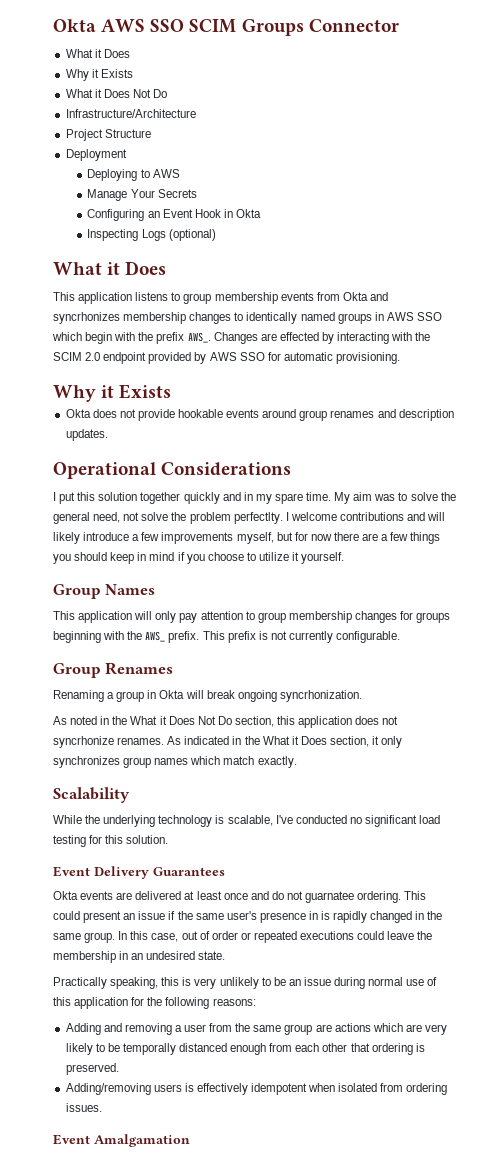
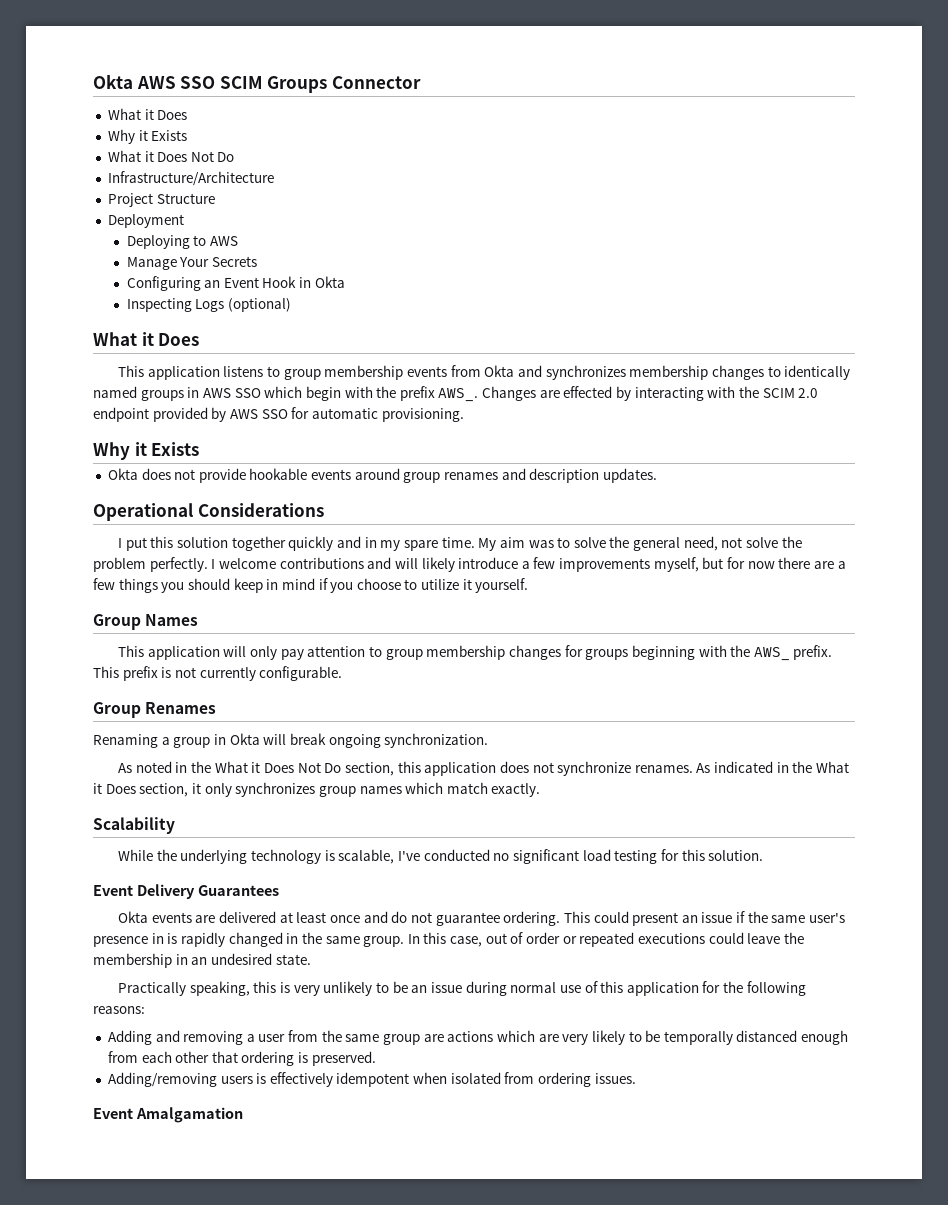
[53,312,120,324] syncrhonizes -> [545,365,626,380] synchronizes
[233,512,283,524] perfectlty. -> [149,557,208,572] perfectly.
[279,690,362,702] syncrhonization. -> [384,733,489,748] synchronization.
[53,736,114,748] syncrhonize -> [557,761,632,776] synchronize
[305,891,355,903] guarnatee -> [435,912,500,926] guarantee

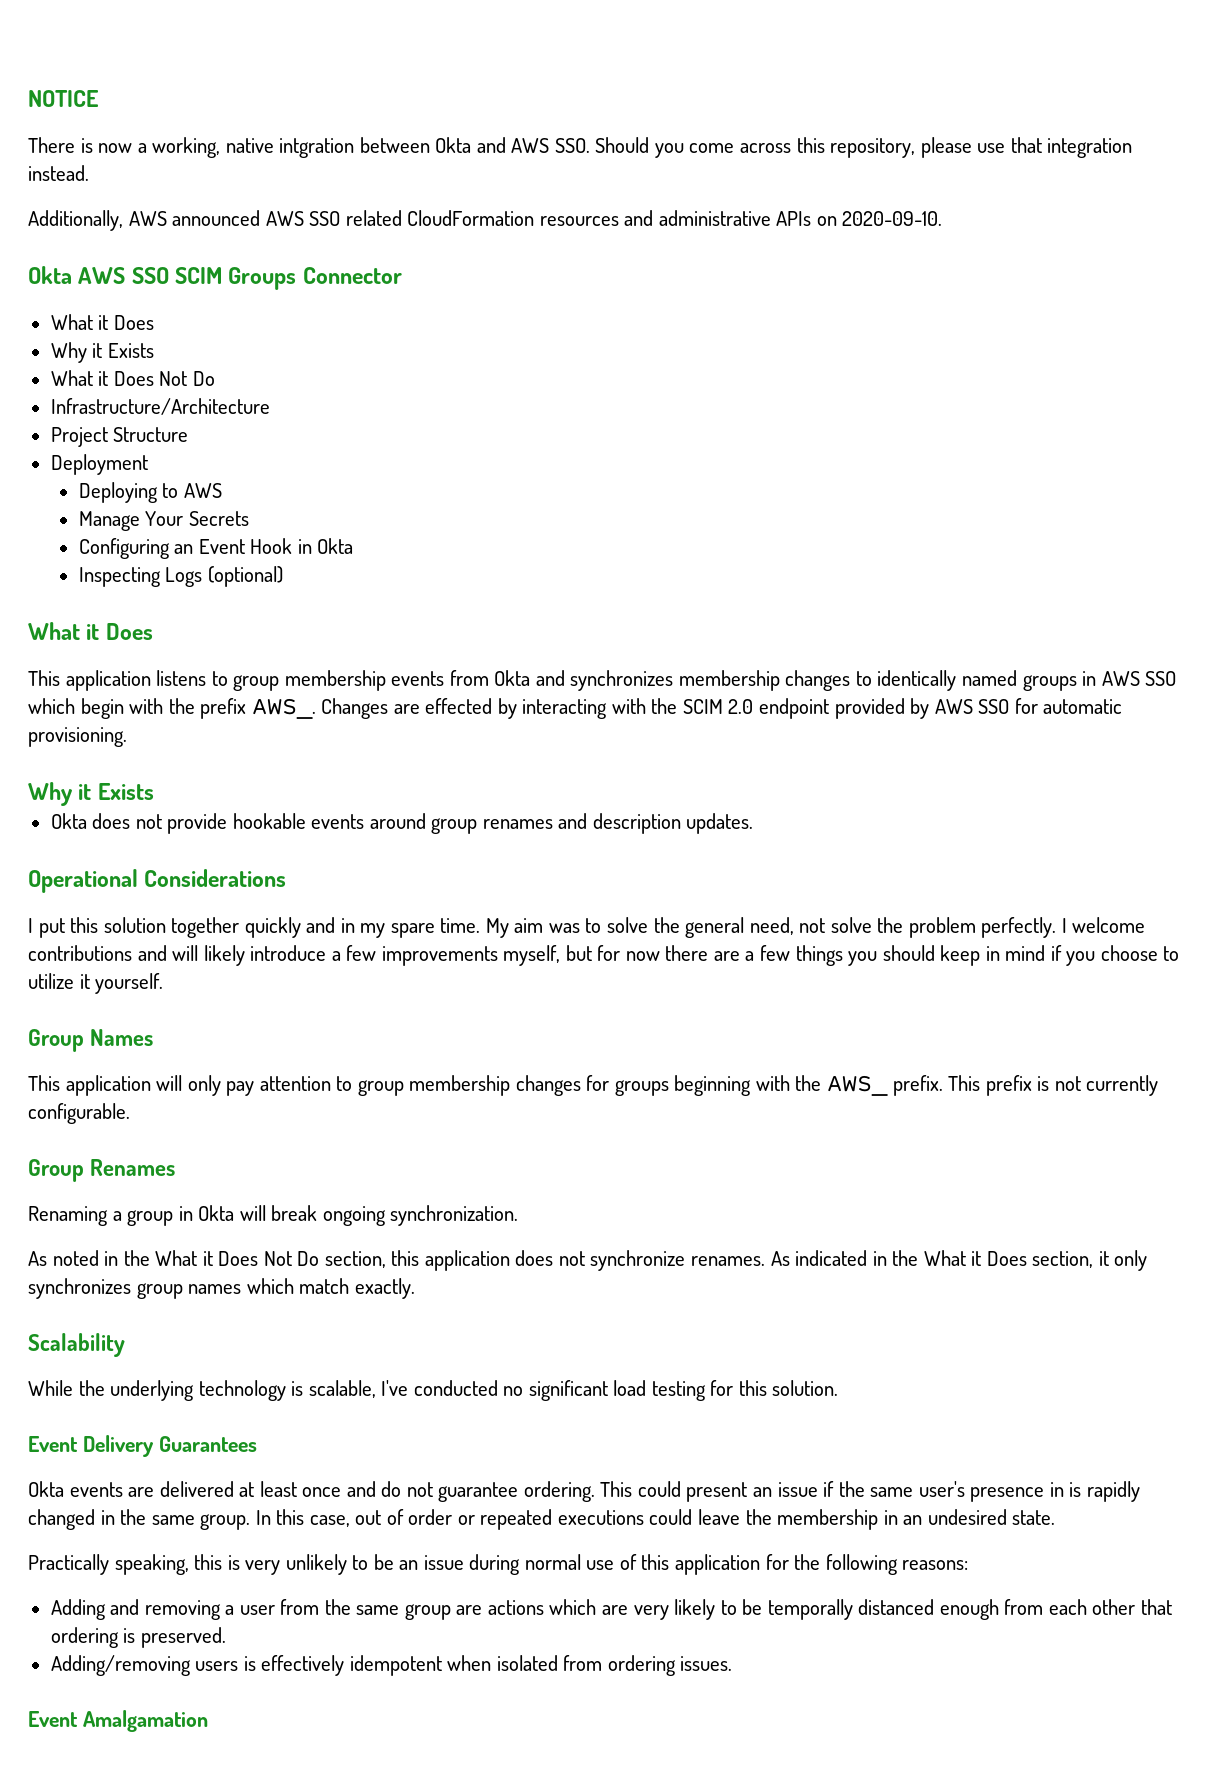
(93, 81) none -> [28,90,99,107] [28,137,1133,158] [28,165,89,181] [28,210,943,231] NOTICE // There is now a working, native intgration between Okta and AWS SSO. Should you come across this repository, please use that integration instead. // Additionally, AWS announced AWS SSO related CloudFormation resources and administrative APIs on 2020-09-10. //

